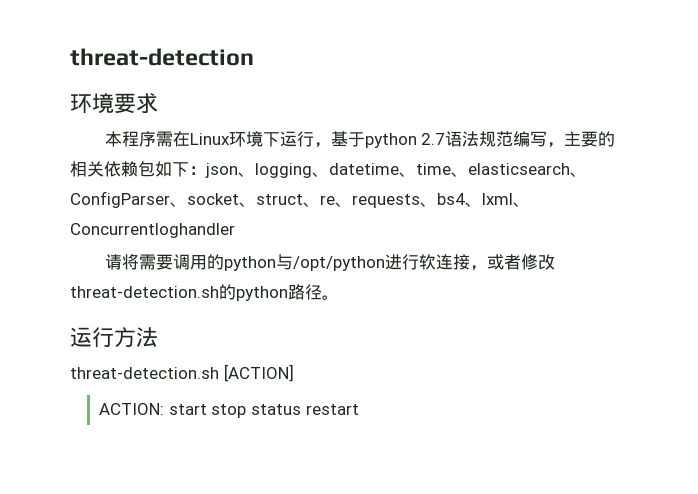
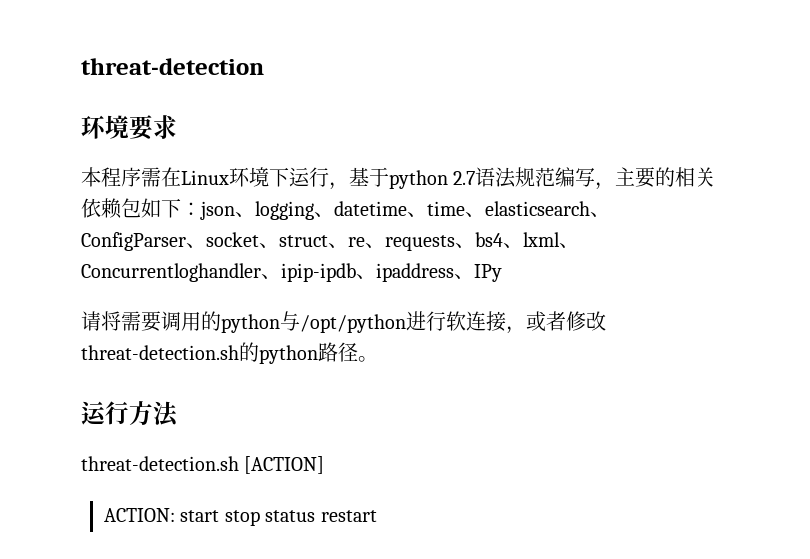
(235, 230) none -> [261,263,502,282] 、ipip-ipdb、ipaddress、IPy

